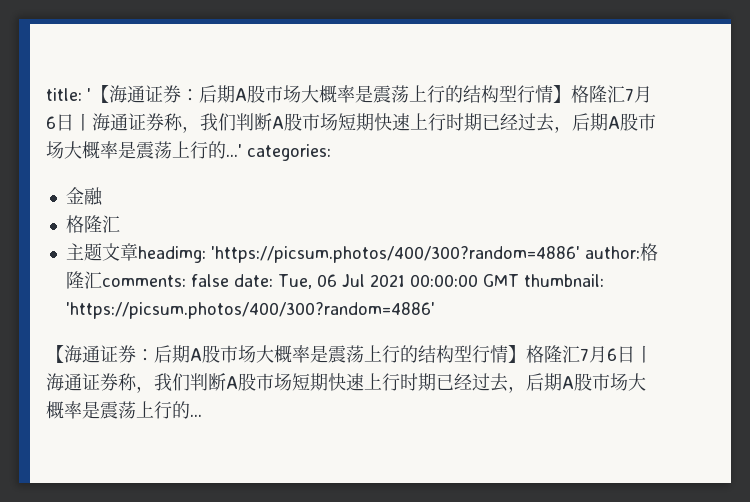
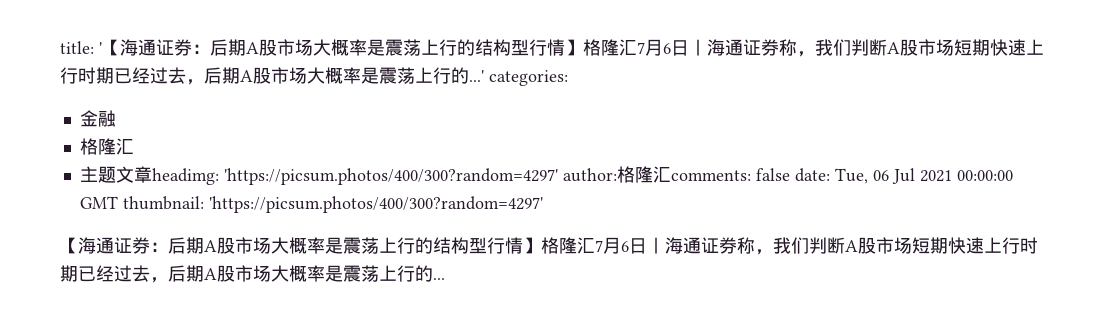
[210,246,580,263] 'https://picsum.photos/400/300?random=4886' -> [223,168,558,185] 'https://picsum.photos/400/300?random=4297'
[65,302,435,319] 'https://picsum.photos/400/300?random=4886' -> [208,196,543,213] 'https://picsum.photos/400/300?random=4297'

